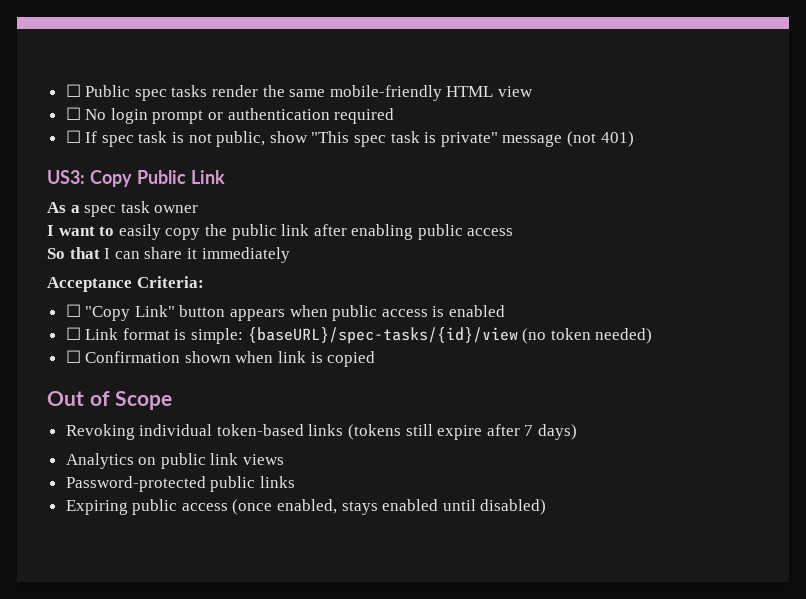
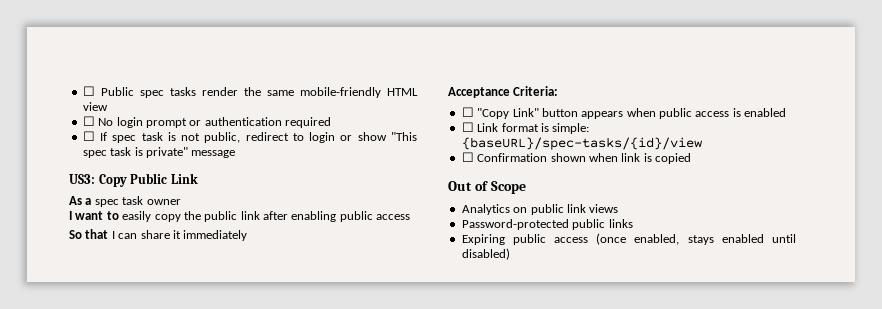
(266, 139) none -> [245,132,353,143] redirect to login or
[566,131,634,147] (not 401) -> (236, 154) none
[522,328,653,344] (no token needed) -> (703, 143) none
[65,424,578,440] // Revoking individual token-based links (tokens still expire after 7 days) -> (526, 187) none

